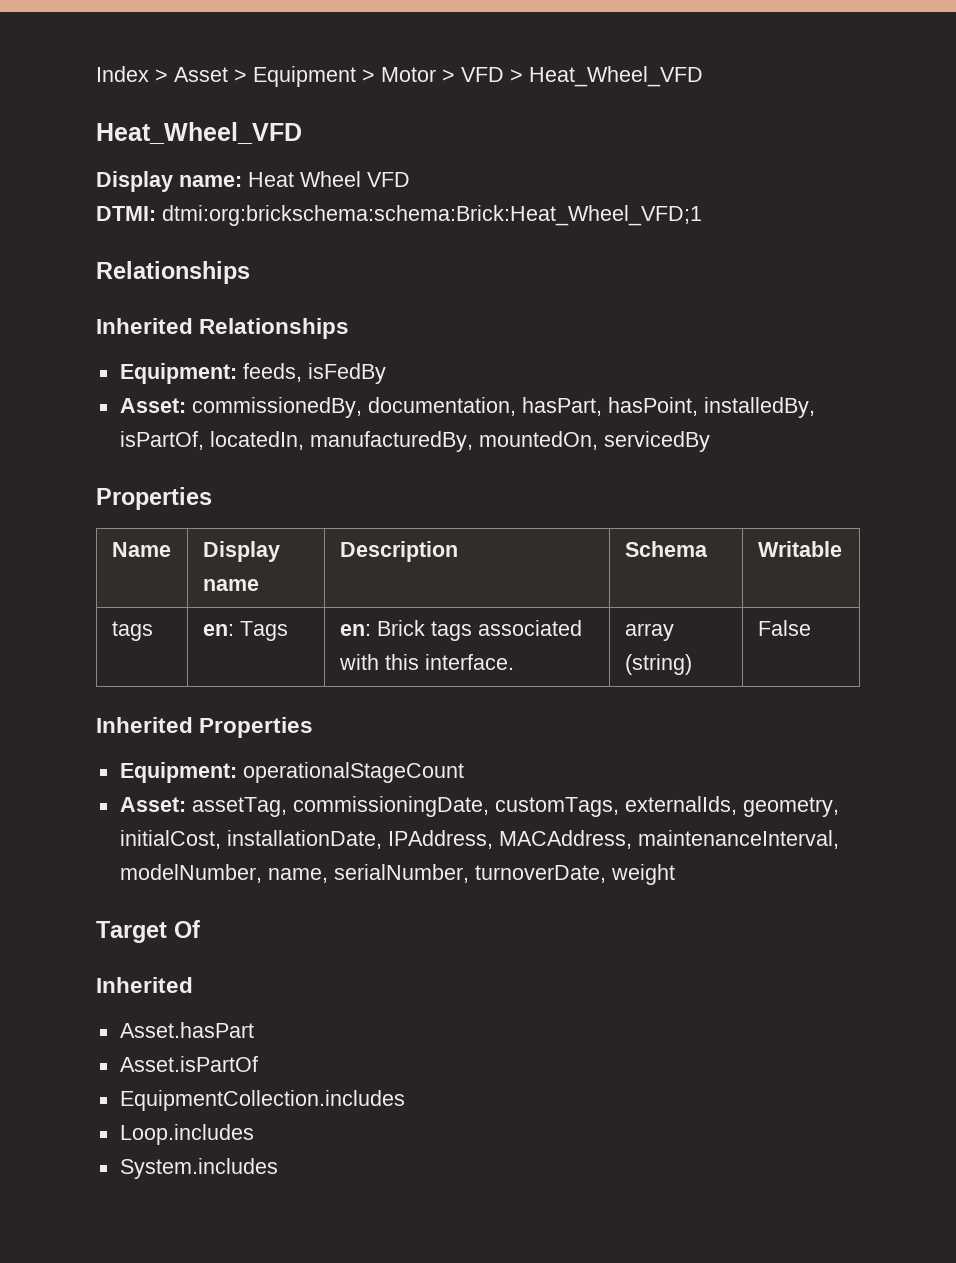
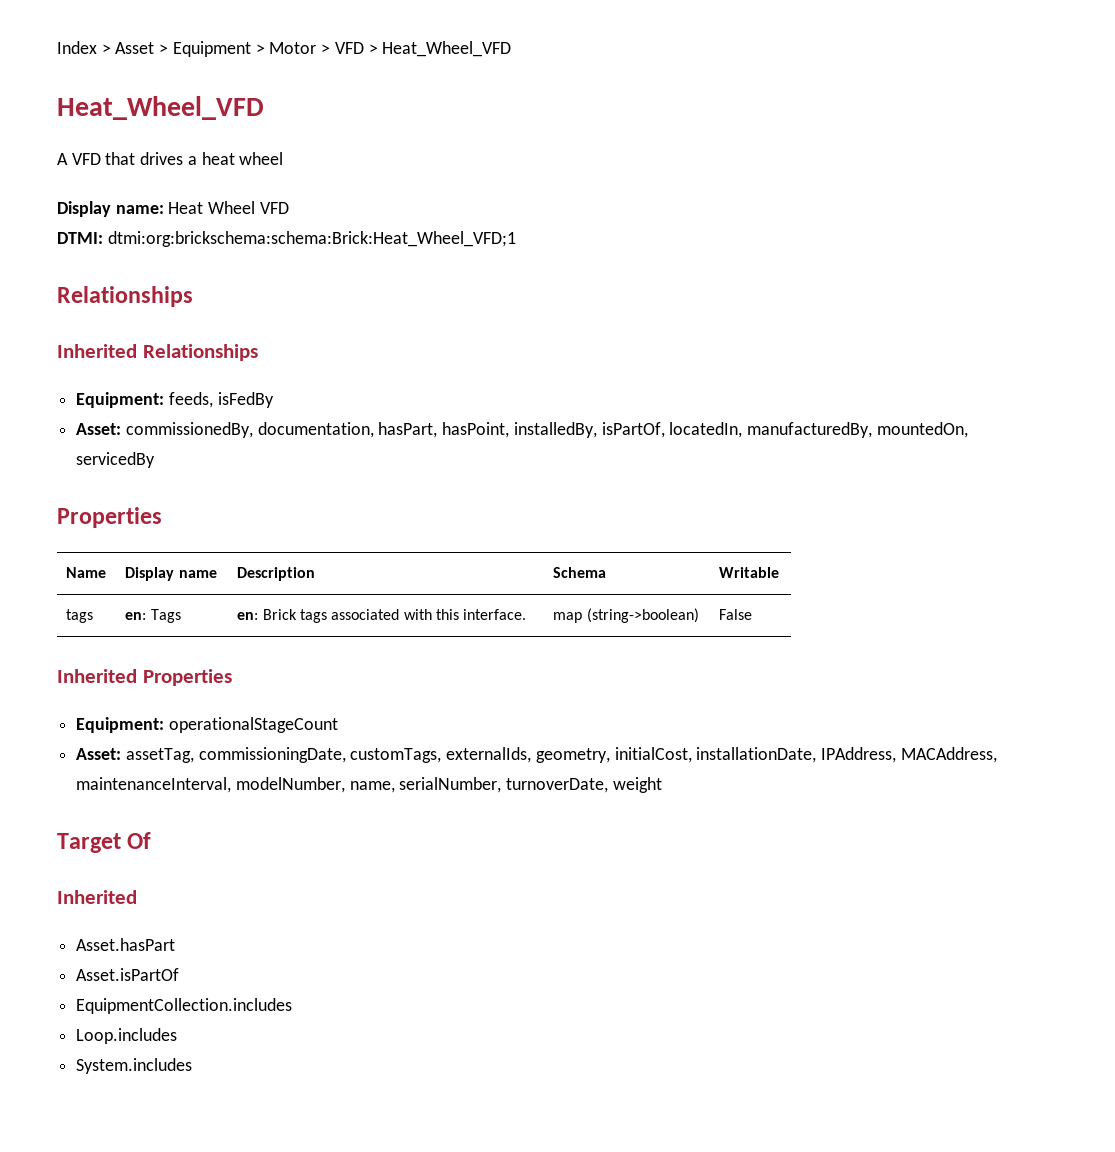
(302, 133) none -> [57,152,284,165] // A VFD that drives a heat wheel
[624,623,674,641] [624,654,692,675] array (string) -> [553,608,699,623] map (string->boolean)

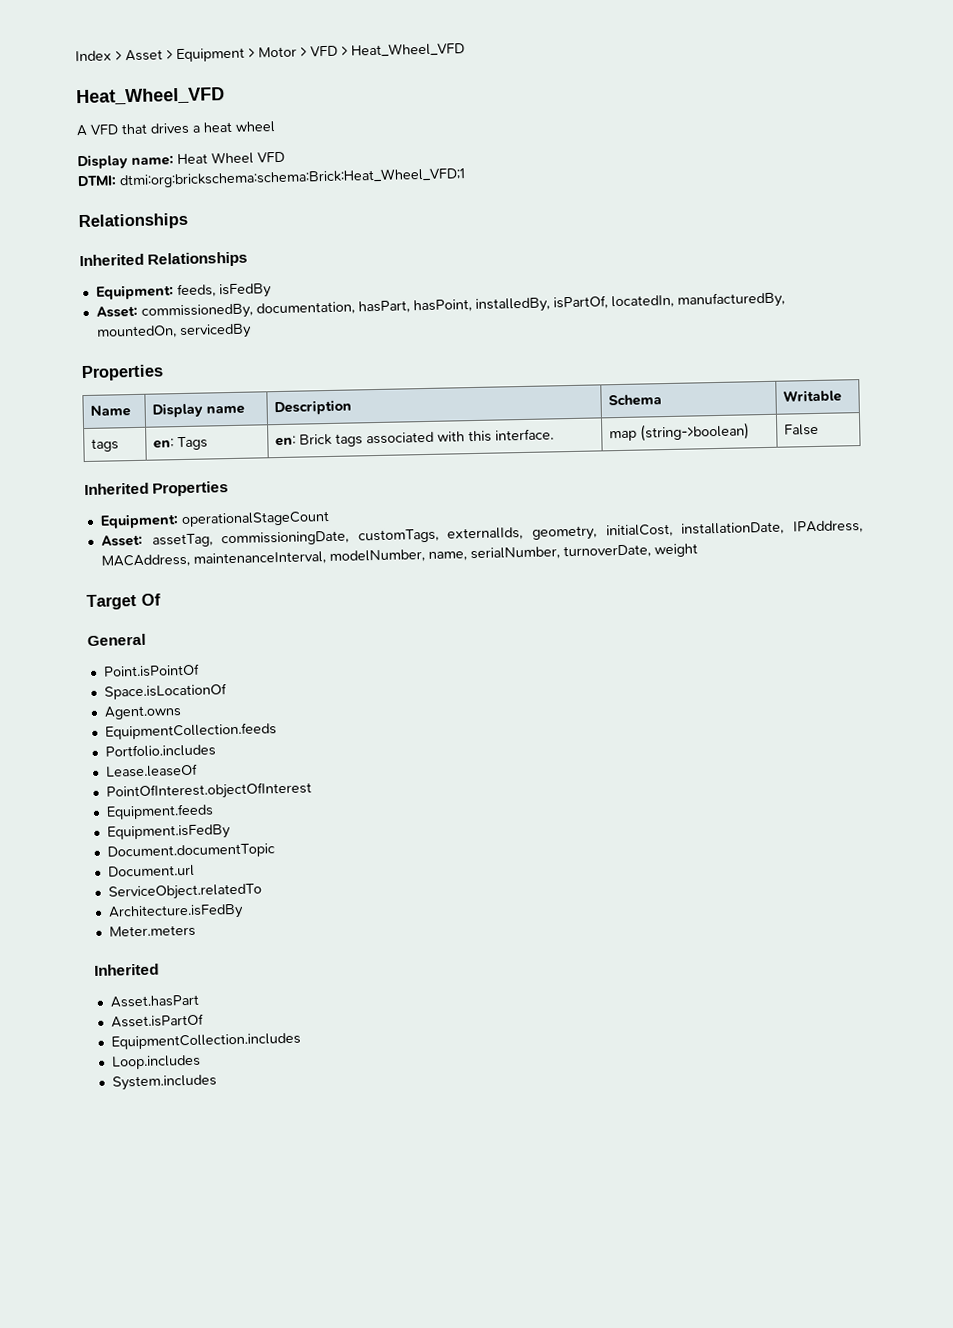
(152, 840) none -> [87,633,146,647] [102,663,200,678] [103,683,227,700] [103,705,182,720] [104,722,277,740] [104,743,216,758] [105,763,198,778] [105,781,312,801] [105,803,214,820] [106,824,231,841] [106,843,275,860] [107,864,195,878] [107,883,262,901] [107,903,244,921] [108,924,196,938] // General // Point.isPointOf // Space.isLocationOf // Agent.owns // EquipmentCollection.feeds // Portfolio.includes // Lease.leaseOf // PointOfInterest.objectOfInterest // Equipment.feeds // Equipment.isFedBy // Document.documentTopic // Document.url // ServiceObject.relatedTo // Architecture.isFedBy // Meter.meters

